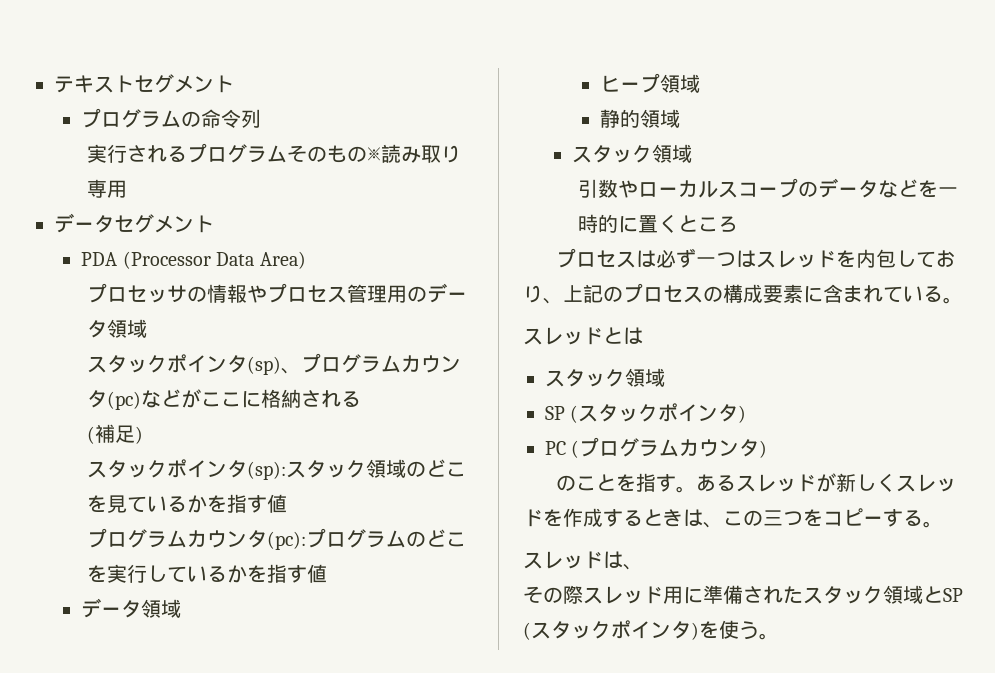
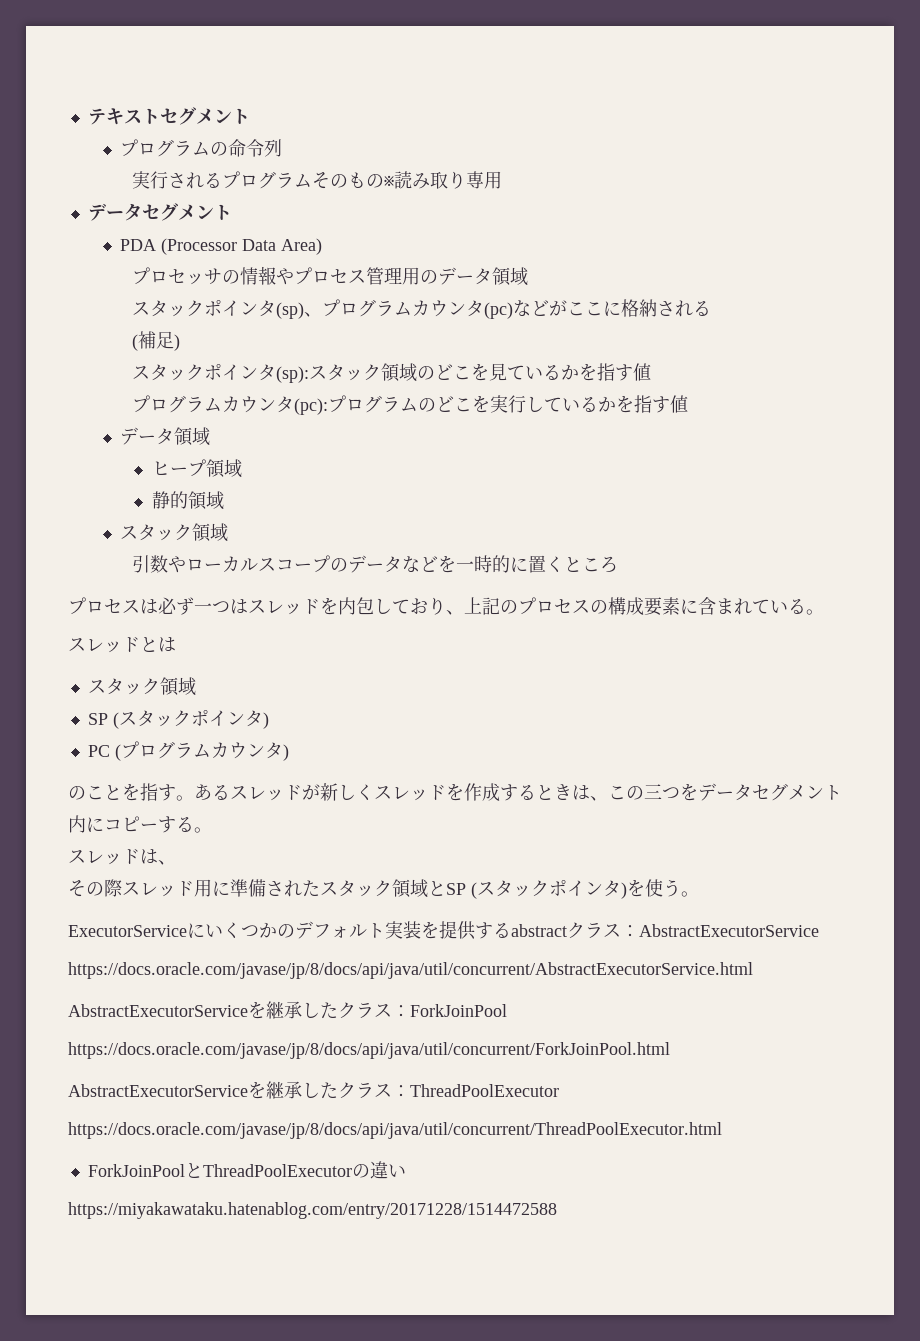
(823, 518) none -> [698,783,842,801] [68,815,104,833] データセグメント内に
(779, 636) none -> [68,921,819,940] [68,962,753,979] [68,1001,507,1019] [68,1042,670,1059] [68,1081,559,1099] [68,1122,722,1139] [87,1161,406,1179] [68,1202,557,1219] // ExecutorServiceにいくつかのデフォルト実装を提供するabstractクラス：AbstractExecutorService // https://docs.oracle.com/javase/jp/8/docs/api/java/util/concurrent/AbstractExecutorService.html // AbstractExecutorServiceを継承したクラス：ForkJoinPool // https://docs.oracle.com/javase/jp/8/docs/api/java/util/concurrent/ForkJoinPool.html // AbstractExecutorServiceを継承したクラス：ThreadPoolExecutor // https://docs.oracle.com/javase/jp/8/docs/api/java/util/concurrent/ThreadPoolExecutor.html // ForkJoinPoolとThreadPoolExecutorの違い // https://miyakawataku.hatenablog.com/entry/20171228/1514472588

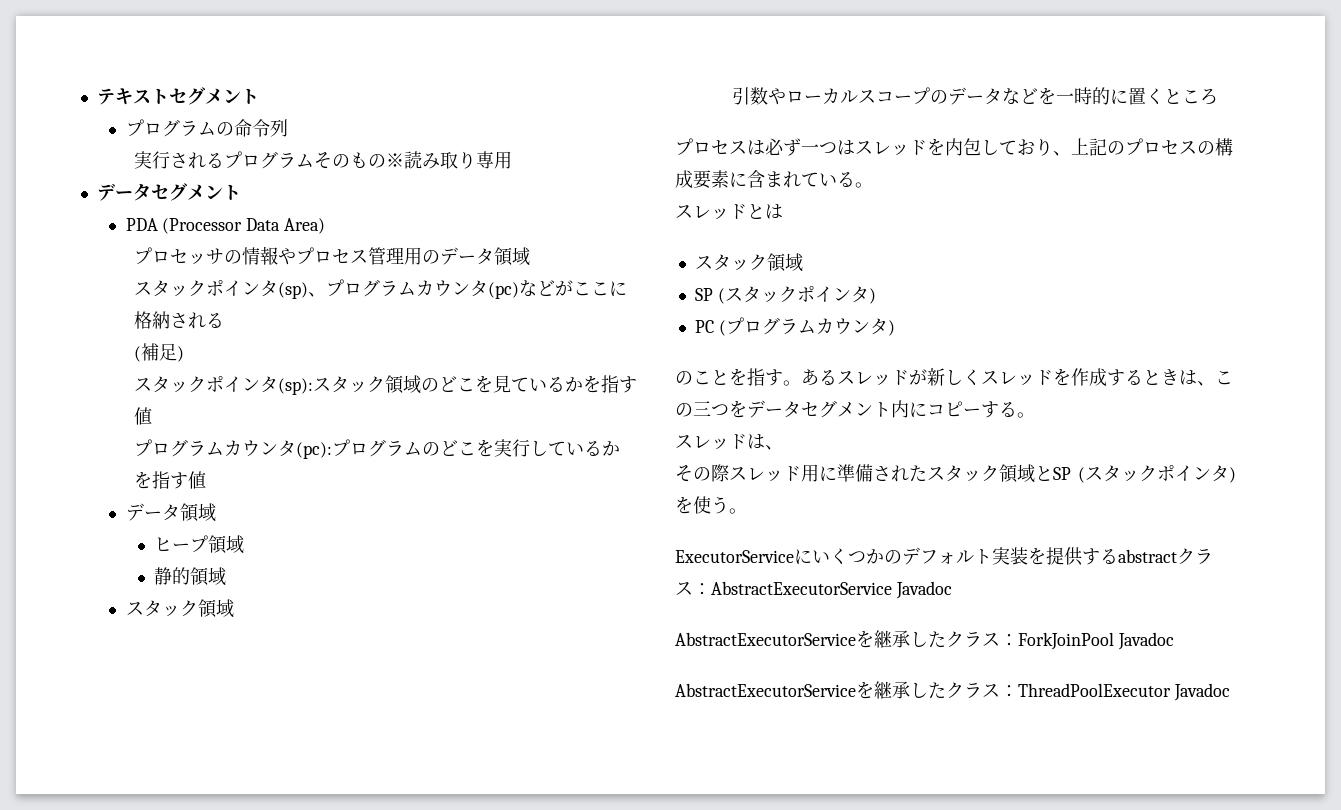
[68,962,753,979] // https://docs.oracle.com/javase/jp/8/docs/api/java/util/concurrent/AbstractExecutorService.html -> [895,581,952,599] Javadoc
[68,1042,670,1059] // https://docs.oracle.com/javase/jp/8/docs/api/java/util/concurrent/ForkJoinPool.html -> [1117,632,1174,650] Javadoc
[68,1122,722,1139] [87,1161,406,1179] [68,1202,557,1219] // https://docs.oracle.com/javase/jp/8/docs/api/java/util/concurrent/ThreadPoolExecutor.html // ForkJoinPoolとThreadPoolExecutorの違い // https://miyakawataku.hatenablog.com/entry/20171228/1514472588 -> [1173,683,1230,701] Javadoc

